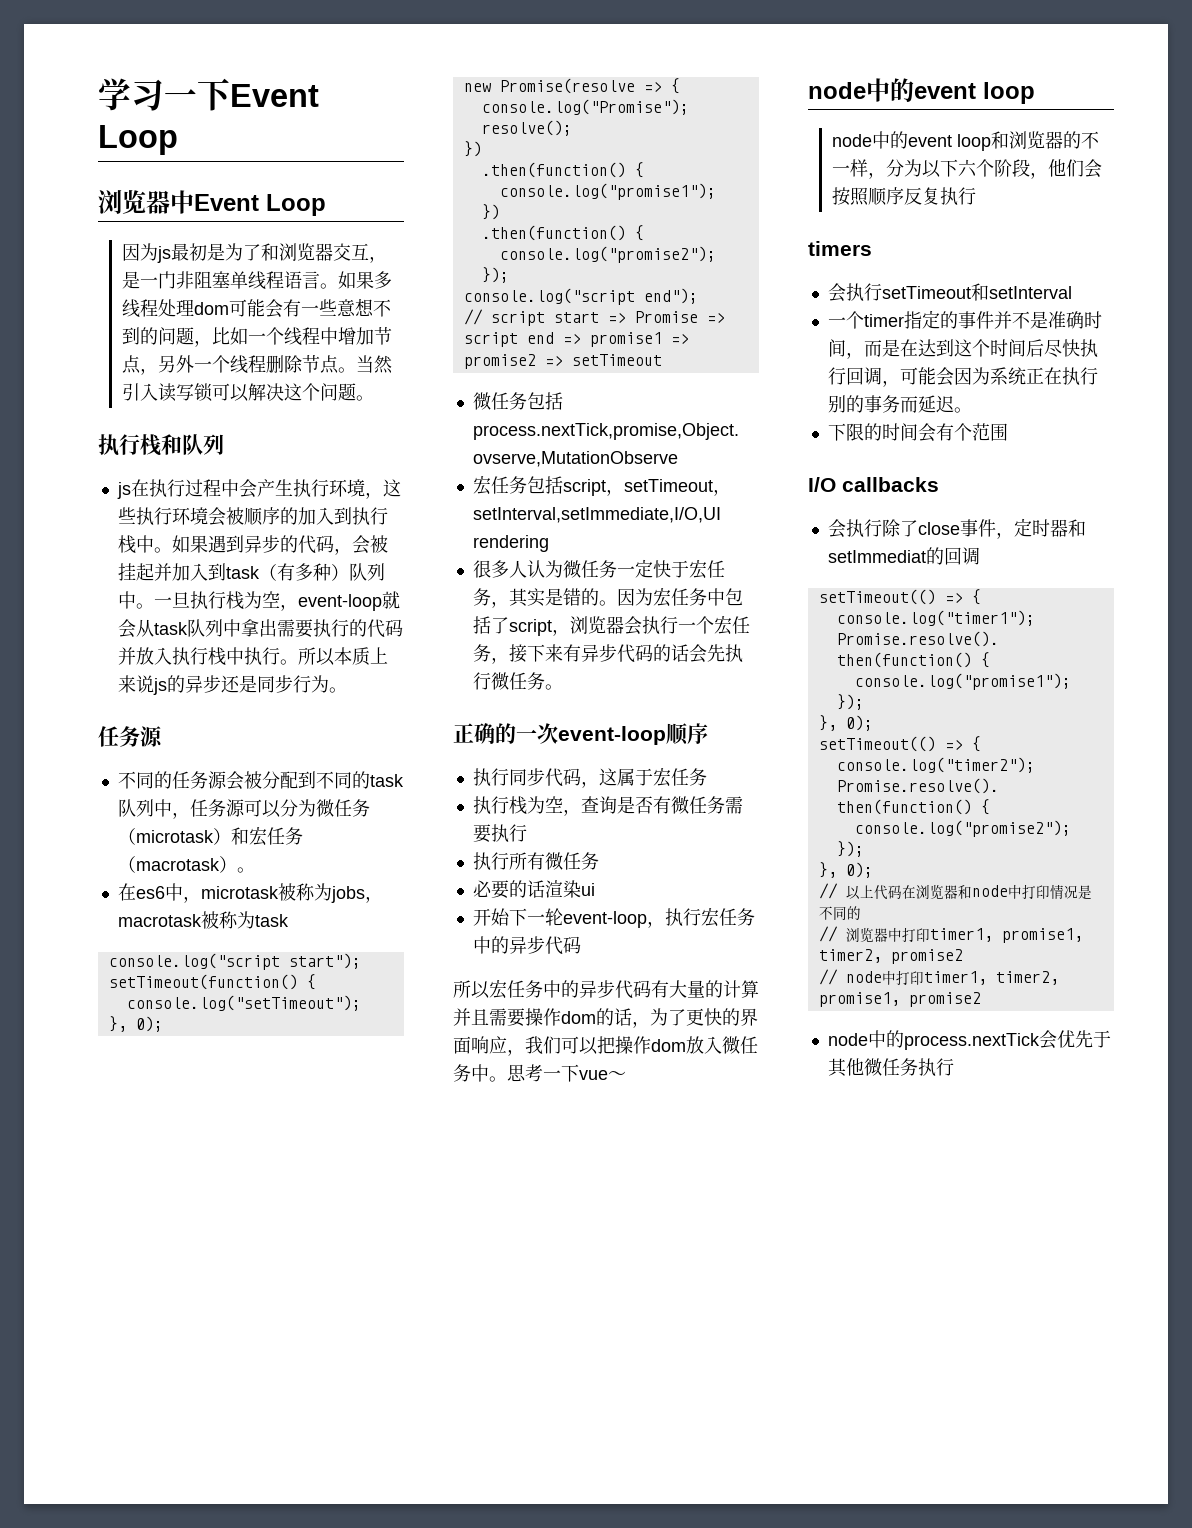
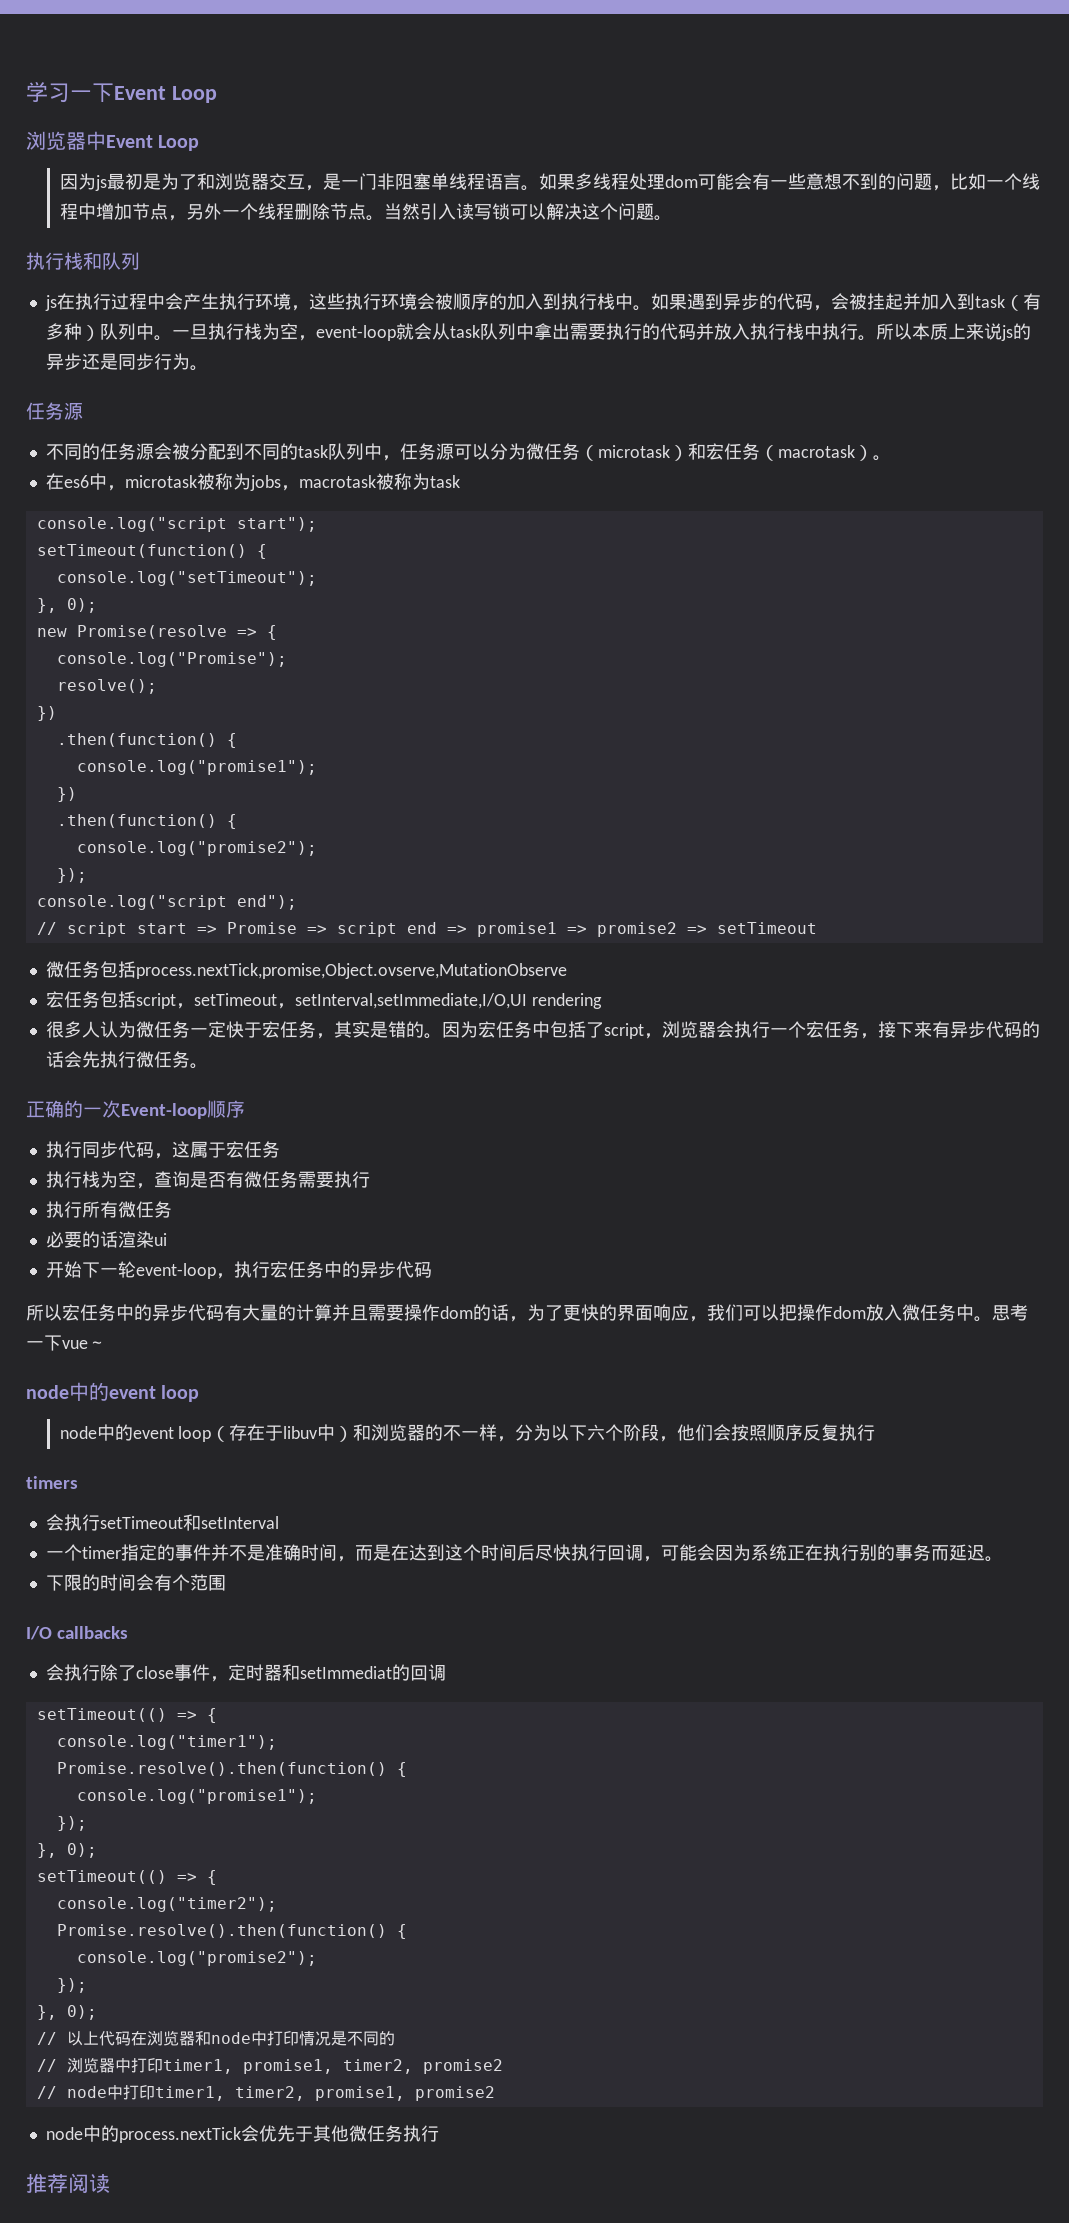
[558,726,666,745] event-loop -> [121,1103,207,1119] Event-loop
(991, 142) none -> [211,1424,354,1442] （存在于libuv中）
(954, 1067) none -> [26,2173,110,2193] // 推荐阅读

